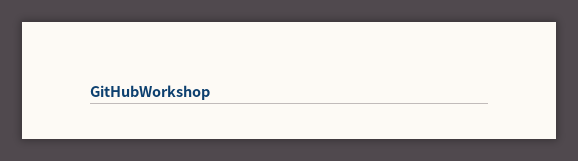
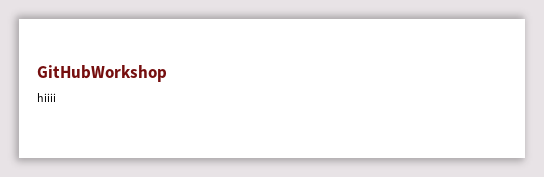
(210, 92) none -> [37,93,56,102] // hiiii

